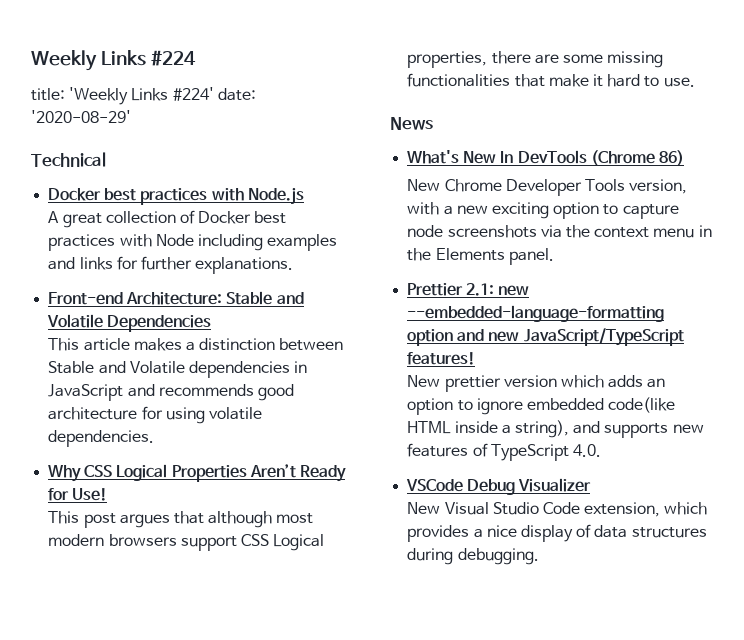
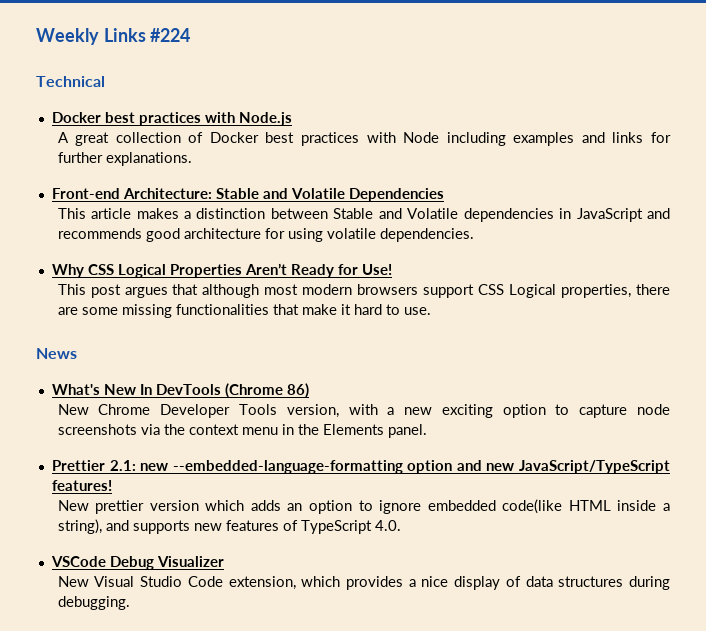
[31,87,256,105] [31,110,131,123] // title: 'Weekly Links #224' date: '2020-08-29' -> (191, 35) none

